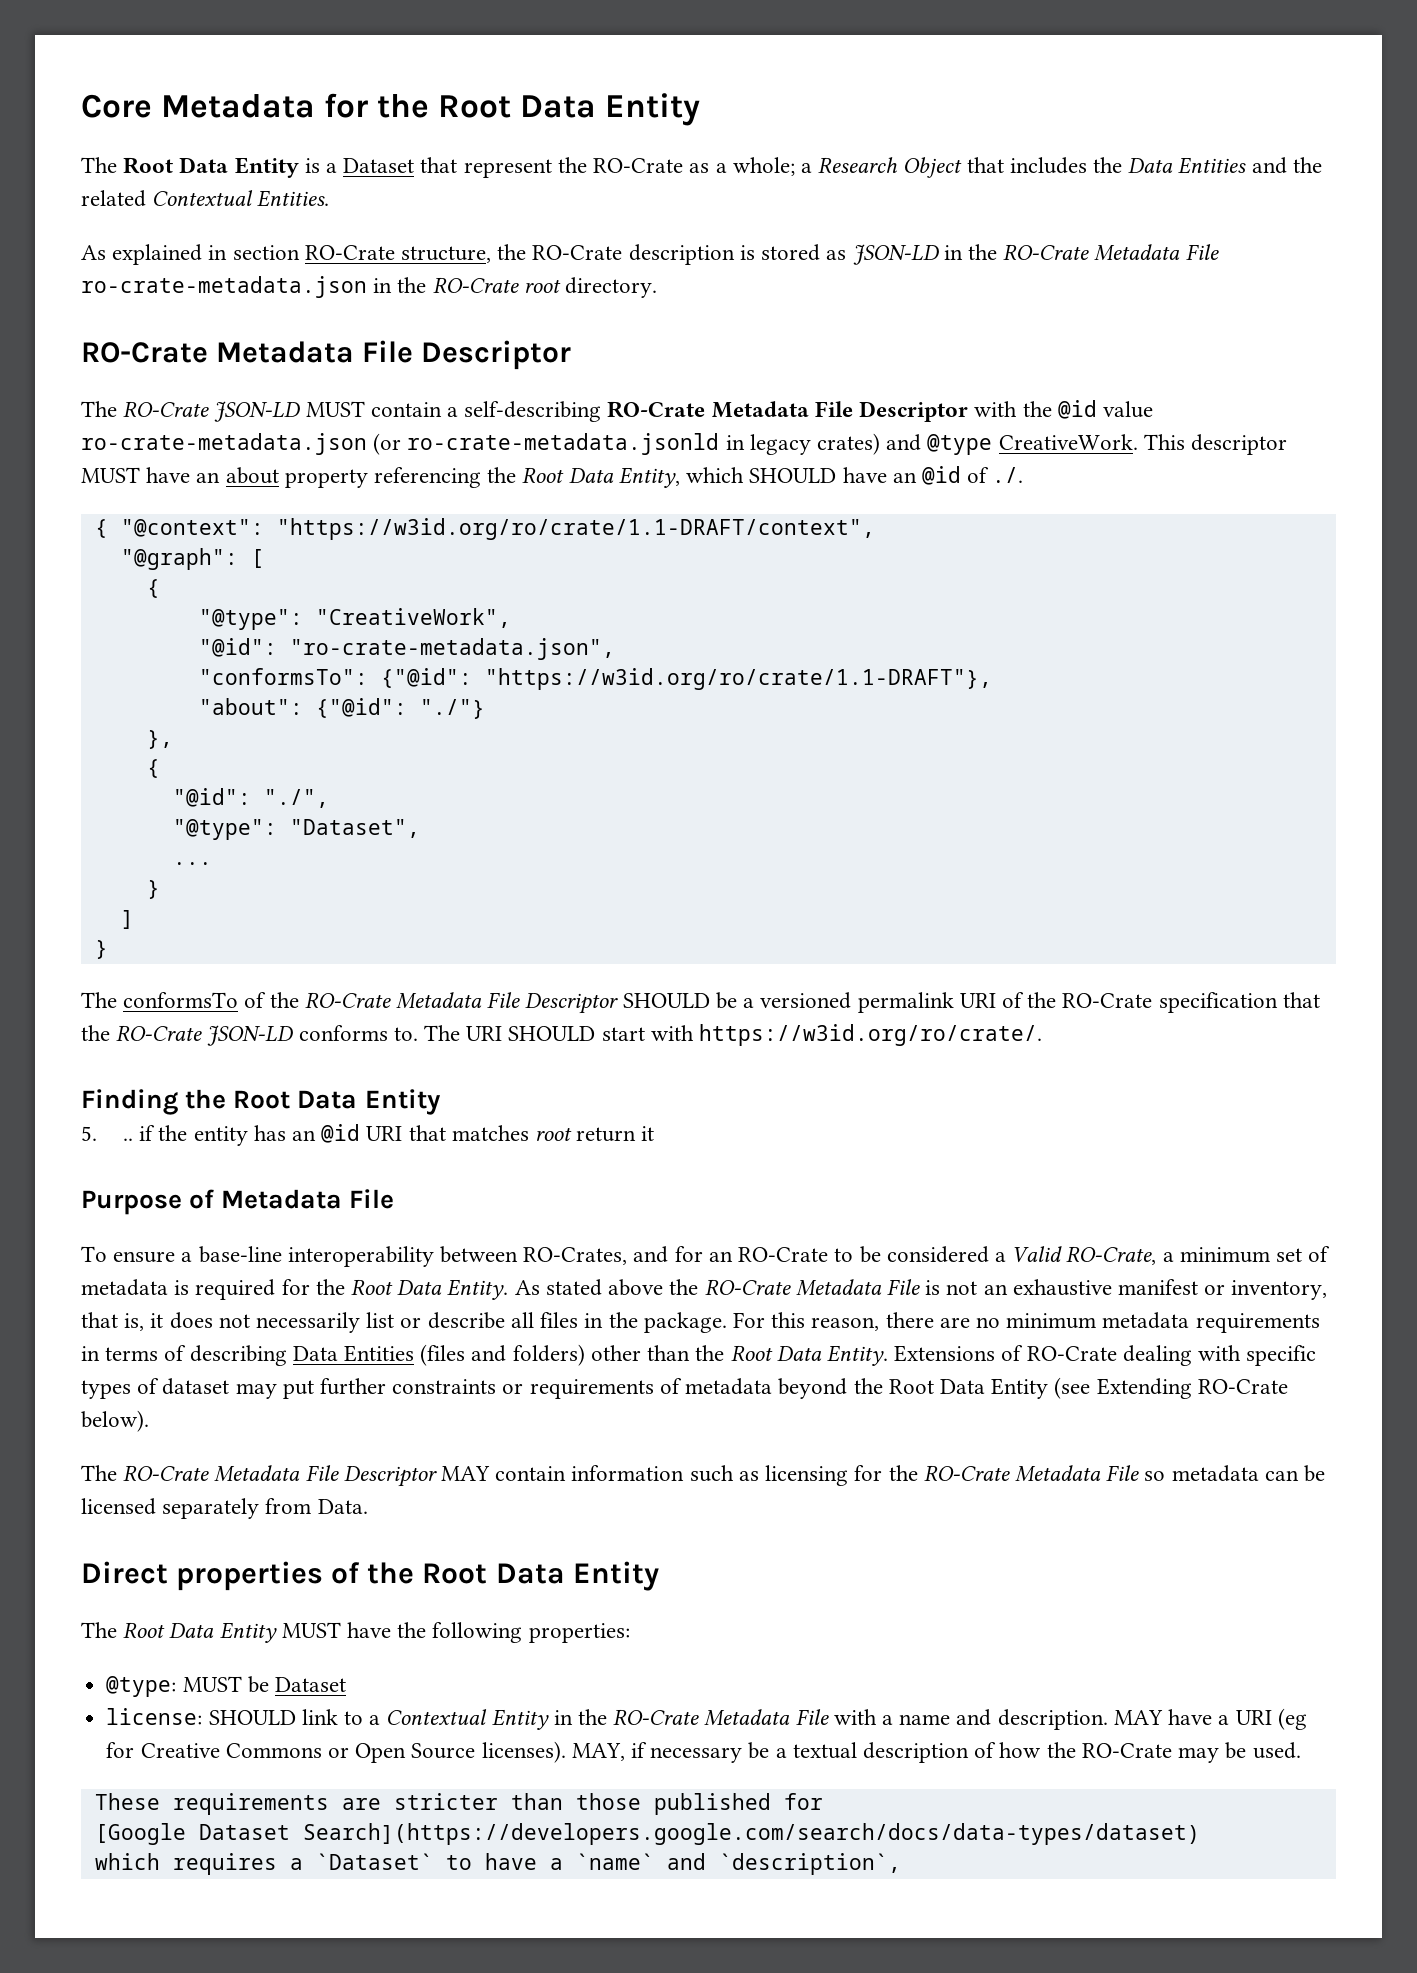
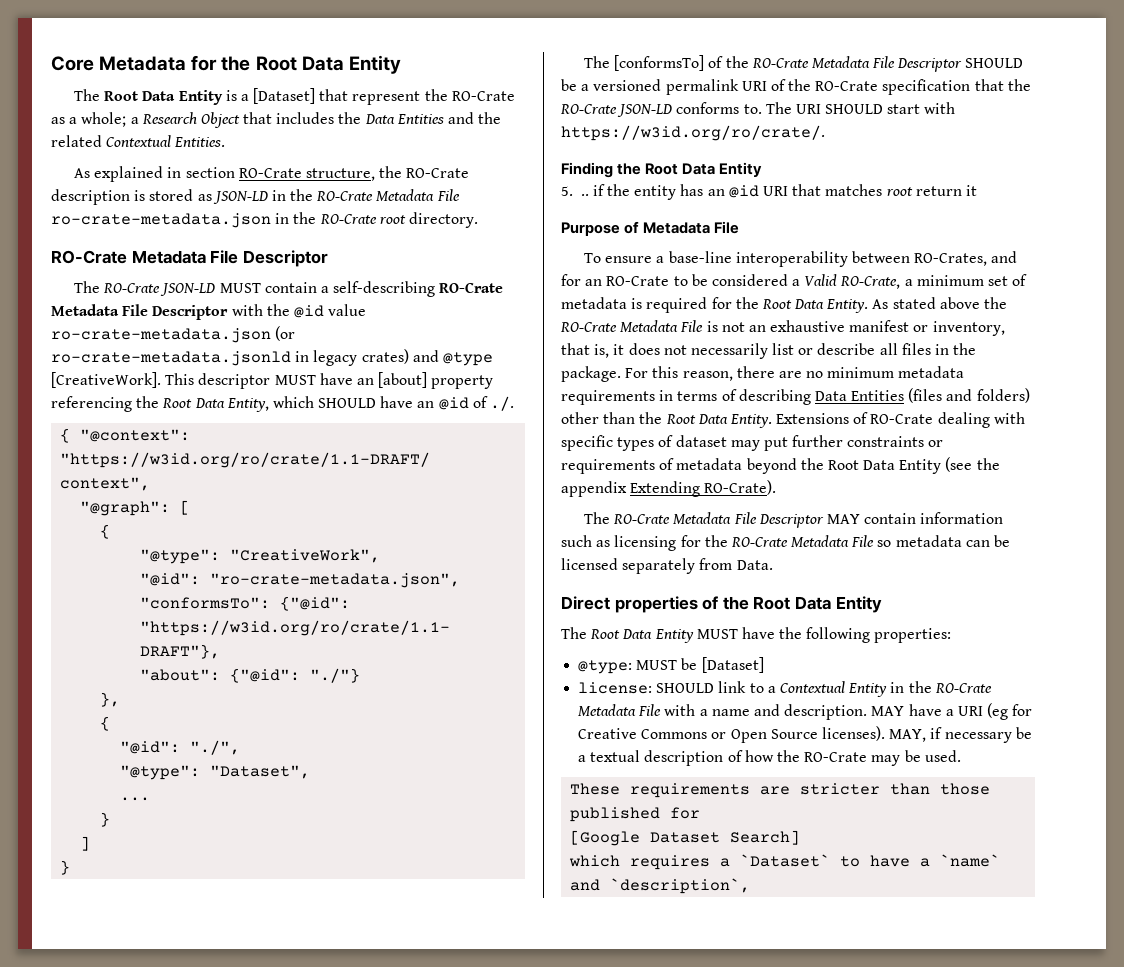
[343,158,415,173] Dataset -> [253,88,316,104] [Dataset]
[998,434,1138,450] CreativeWork. -> [51,372,161,388] [CreativeWork].
[225,467,279,484] about -> [378,372,428,388] [about]
[123,992,239,1008] conformsTo -> [614,55,705,71] [conformsTo]
[1096,1378,1288,1399] [81,1410,149,1432] Extending RO-Crate below). -> [976,458,1000,470] [561,480,777,497] the appendix Extending RO-Crate).
[274,1677,346,1692] Dataset -> [701,657,764,673] [Dataset]
[302,1823,1200,1845] Search](https://developers.google.com/search/docs/data-types/dataset) -> [730,830,801,845] Search]

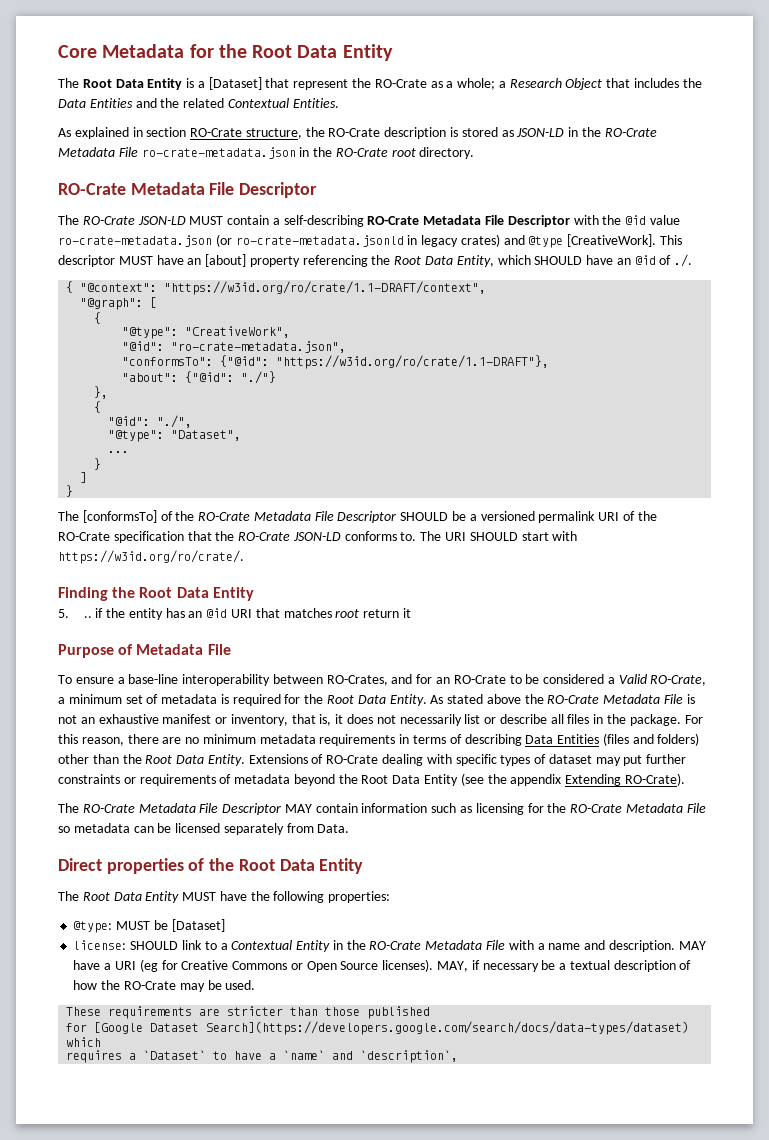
[670,807,701,819] for // -> [66,1023,88,1032] // for
[730,830,801,845] [569,855,621,867] Search] // which -> [206,1021,690,1035] [66,1037,102,1047] Search](https://developers.google.com/search/docs/data-types/dataset) which //

